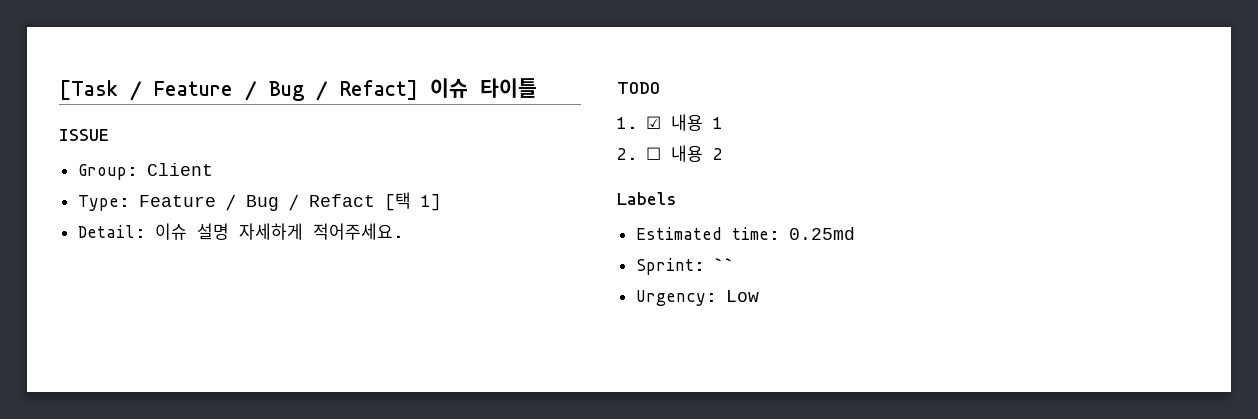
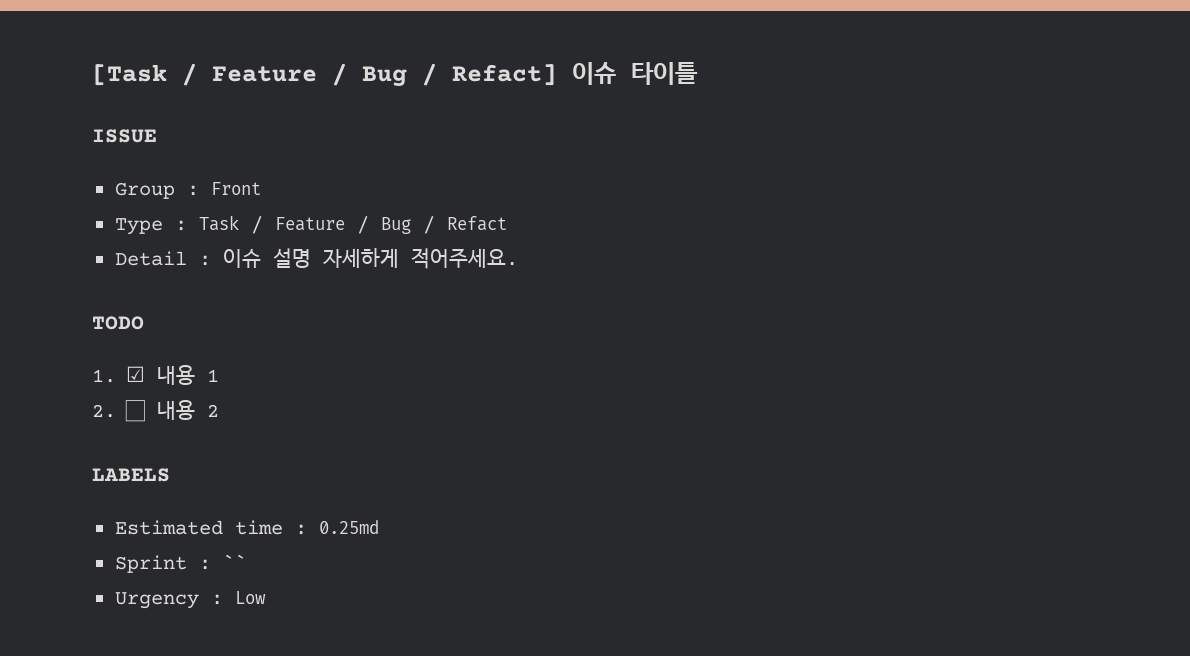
[77,163,213,180] [77,195,129,211] Group: Client // Type: -> [114,182,261,199] [114,215,263,235] Group : Front // Type : Task /
[384,192,441,211] [77,225,145,238] [택 1] // Detail: -> [114,251,211,266] // Detail :
[617,192,677,205] Labels -> [92,468,170,482] LABELS
[731,227,779,240] time: -> [234,520,307,535] time :
[635,258,704,275] Sprint: -> [114,555,211,573] Sprint :
[635,290,716,306] Urgency: -> [114,592,223,609] Urgency :

